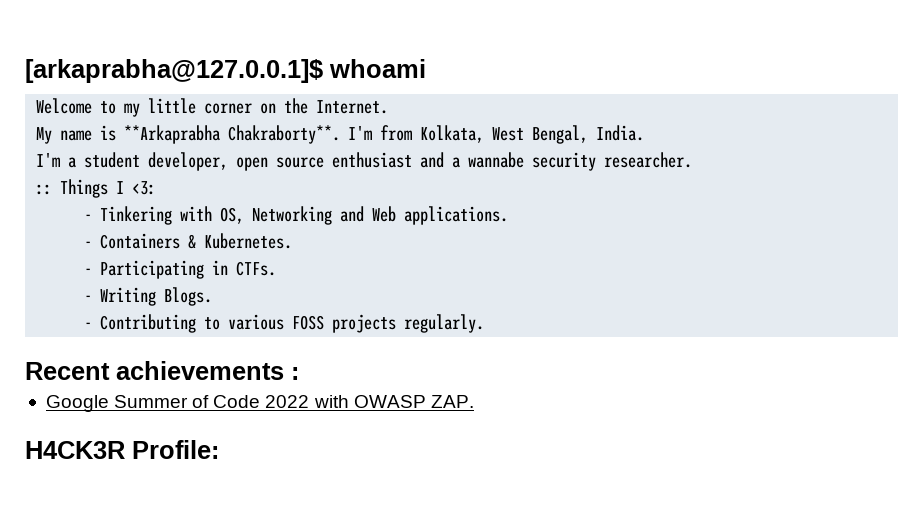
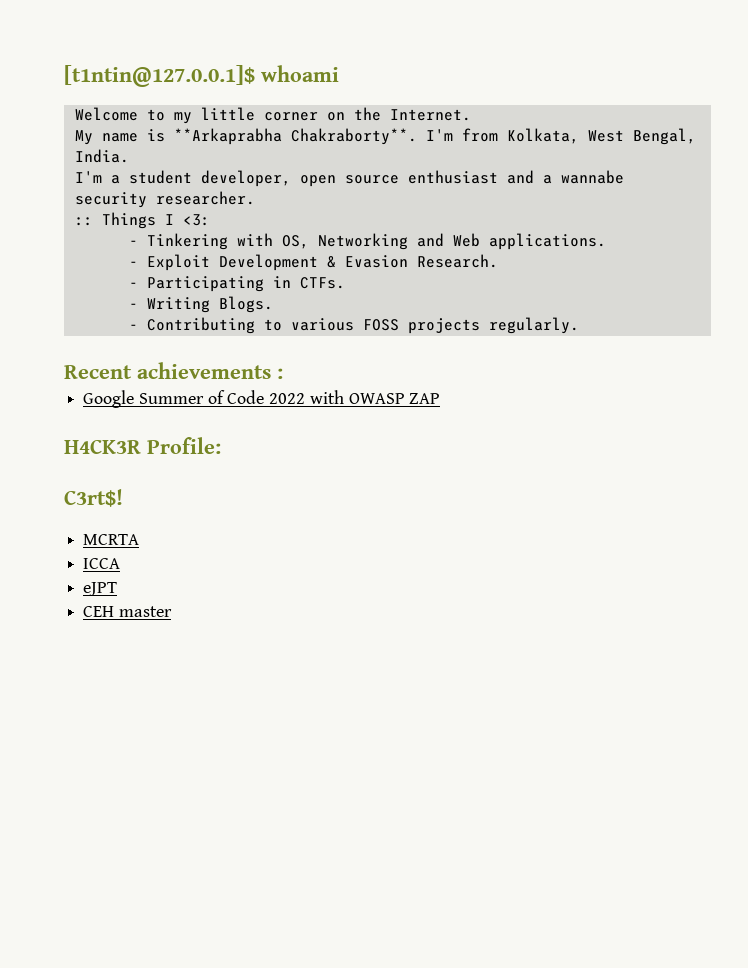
[25,59,323,83] [arkaprabha@127.0.0.1]$ -> [64,65,255,87] [t1ntin@127.0.0.1]$
[100,233,293,249] Containers & Kubernetes. -> [146,254,498,271] Exploit Development & Evasion Research.
[430,395,474,408] ZAP. -> [409,393,441,404] ZAP
(219, 449) none -> [64,489,123,507] [83,534,140,545] [83,558,121,569] [83,582,118,596] [83,606,172,617] // C3rt$! // MCRTA // ICCA // eJPT // CEH master

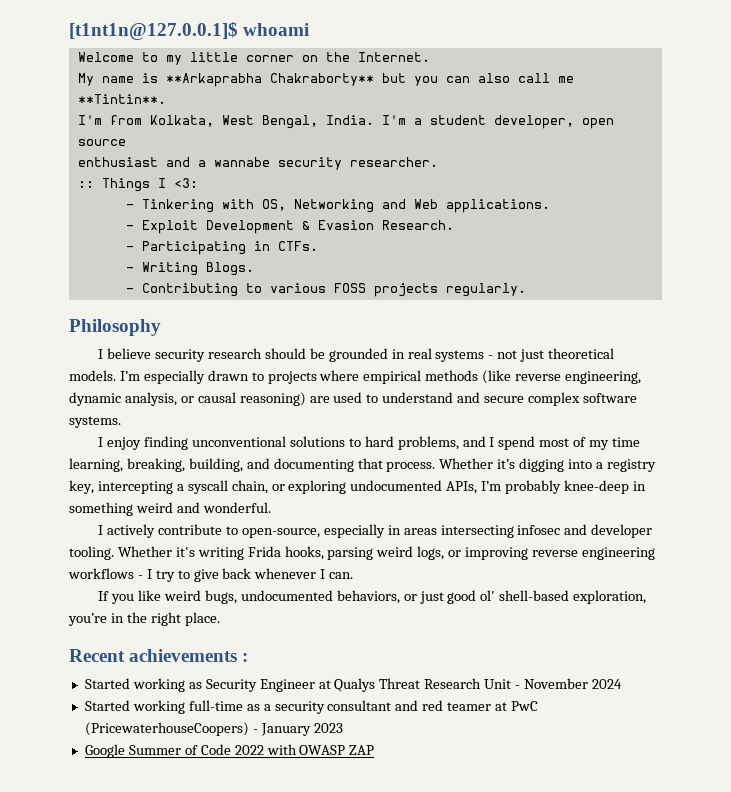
[64,65,255,87] [t1ntin@127.0.0.1]$ -> [69,22,238,40] [t1nt1n@127.0.0.1]$
[290,128,417,145] Chakraborty**. -> [269,73,574,86] [77,94,166,104] Chakraborty** but you can also call me **Tintin**. //
(129, 156) // -> (374, 120) none
(399, 179) none -> (126, 142) //
[64,362,283,379] Recent achievements : -> [69,319,161,336] [98,348,615,362] [69,370,642,384] [69,392,637,406] [69,416,121,428] [98,436,641,450] [69,458,656,472] [69,480,646,494] [69,502,271,516] [98,524,653,538] [69,546,655,560] [68,568,354,582] [98,590,647,604] [68,612,220,626] [69,649,249,662] [84,678,622,692] [84,700,539,714] [84,722,343,736] Philosophy // I believe security research should be grounded in real systems - not just theoretical models. I’m especially drawn to projects where empirical methods (like reverse engineering, dynamic analysis, or causal reasoning) are used to understand and secure complex software systems. // I enjoy finding unconventional solutions to hard problems, and I spend most of my time learning, breaking, building, and documenting that process. Whether it’s digging into a registry key, intercepting a syscall chain, or exploring undocumented APIs, I’m probably knee-deep in something weird and wonderful. // I actively contribute to open-source, especially in areas intersecting infosec and developer tooling. Whether it's writing Frida hooks, parsing weird logs, or improving reverse engineering workflows - I try to give back whenever I can. // If you like weird bugs, undocumented behaviors, or just good ol' shell-based exploration, you’re in the right place. // Recent achievements : // Started working as Security Engineer at Qualys Threat Research Unit - November 2024 // Started working full-time as a security consultant and red teamer at PwC (PricewaterhouseCoopers) - January 2023
[64,437,221,454] [64,489,123,507] [83,534,140,545] [83,558,121,569] [83,582,118,596] [83,606,172,617] // H4CK3R Profile: // C3rt$! // MCRTA // ICCA // eJPT // CEH master -> (375, 750) none

